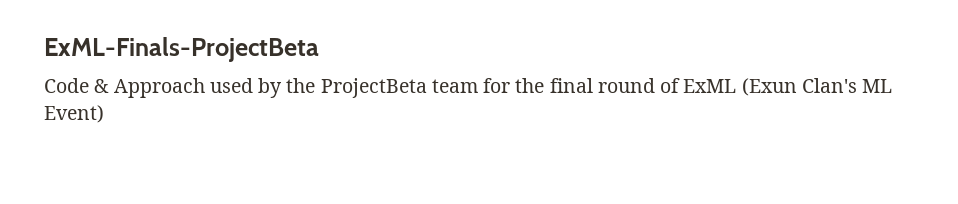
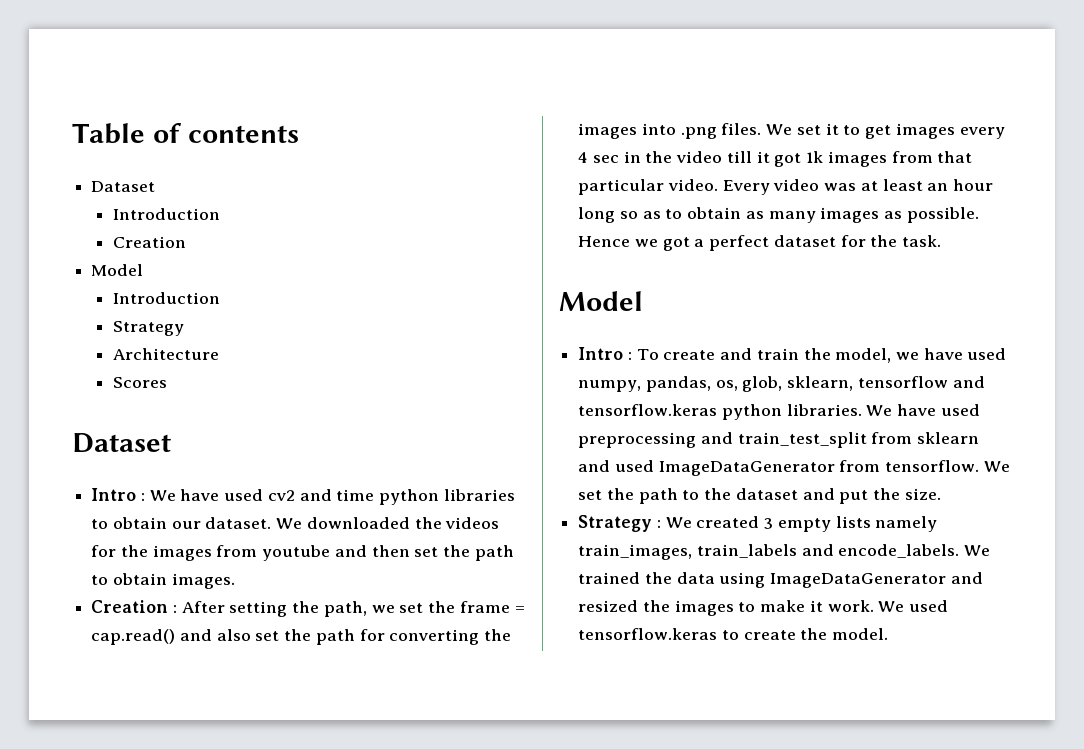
[44,37,319,62] [44,78,893,98] [44,105,104,123] ExML-Finals-ProjectBeta // Code & Approach used by the ProjectBeta team for the final round of ExML (Exun Clan's ML Event) -> [72,123,299,144] [91,181,156,192] [112,208,220,220] [112,236,186,248] [91,264,144,276] [112,292,220,304] [112,321,184,336] [112,348,219,360] [112,377,167,388] [72,433,171,453] [91,488,515,505] [91,517,500,529] [91,545,514,561] [91,573,235,589] [91,600,525,617] [91,629,512,645] [578,123,1005,139] [578,151,973,167] [578,179,994,195] [578,207,979,223] [578,235,942,251] [559,291,643,311] [578,347,1007,363] [578,376,985,392] [578,404,980,420] [578,432,980,448] [578,460,1010,476] [578,488,941,504] [578,515,938,532] [578,544,991,560] [578,572,983,588] [578,600,949,616] [578,628,889,640] Table of contents // Dataset // Introduction // Creation // Model // Introduction // Strategy // Architecture // Scores // Dataset // Intro : We have used cv2 and time python libraries to obtain our dataset. We downloaded the videos for the images from youtube and then set the path to obtain images. // Creation : After setting the path, we set the frame = cap.read() and also set the path for converting the images into .png files. We set it to get images every 4 sec in the video till it got 1k images from that particular video. Every video was at least an hour long so as to obtain as many images as possible. Hence we got a perfect dataset for the task. // Model // Intro : To create and train the model, we have used numpy, pandas, os, glob, sklearn, tensorflow and tensorflow.keras python libraries. We have used preprocessing and train_test_split from sklearn and used ImageDataGenerator from tensorflow. We set the path to the dataset and put the size. // Strategy : We created 3 empty lists namely train_images, train_labels and encode_labels. We trained the data using ImageDataGenerator and resized the images to make it work. We used tensorflow.keras to create the model.

